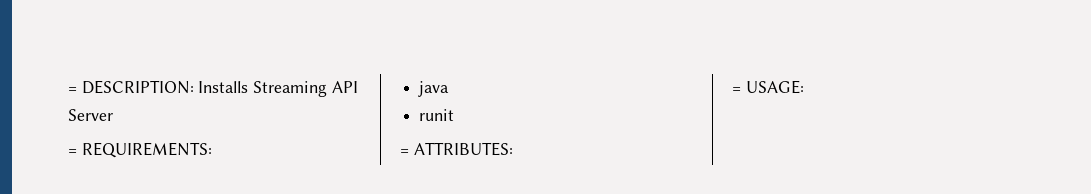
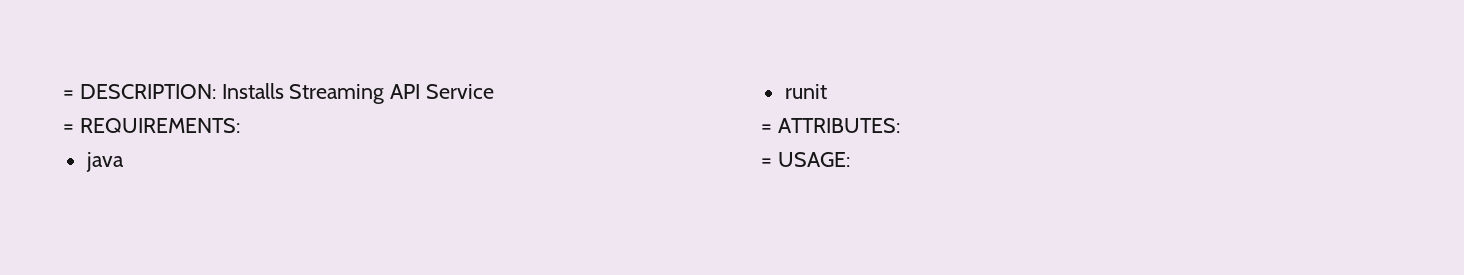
[68,109,113,121] Server -> [426,84,495,99] Service

